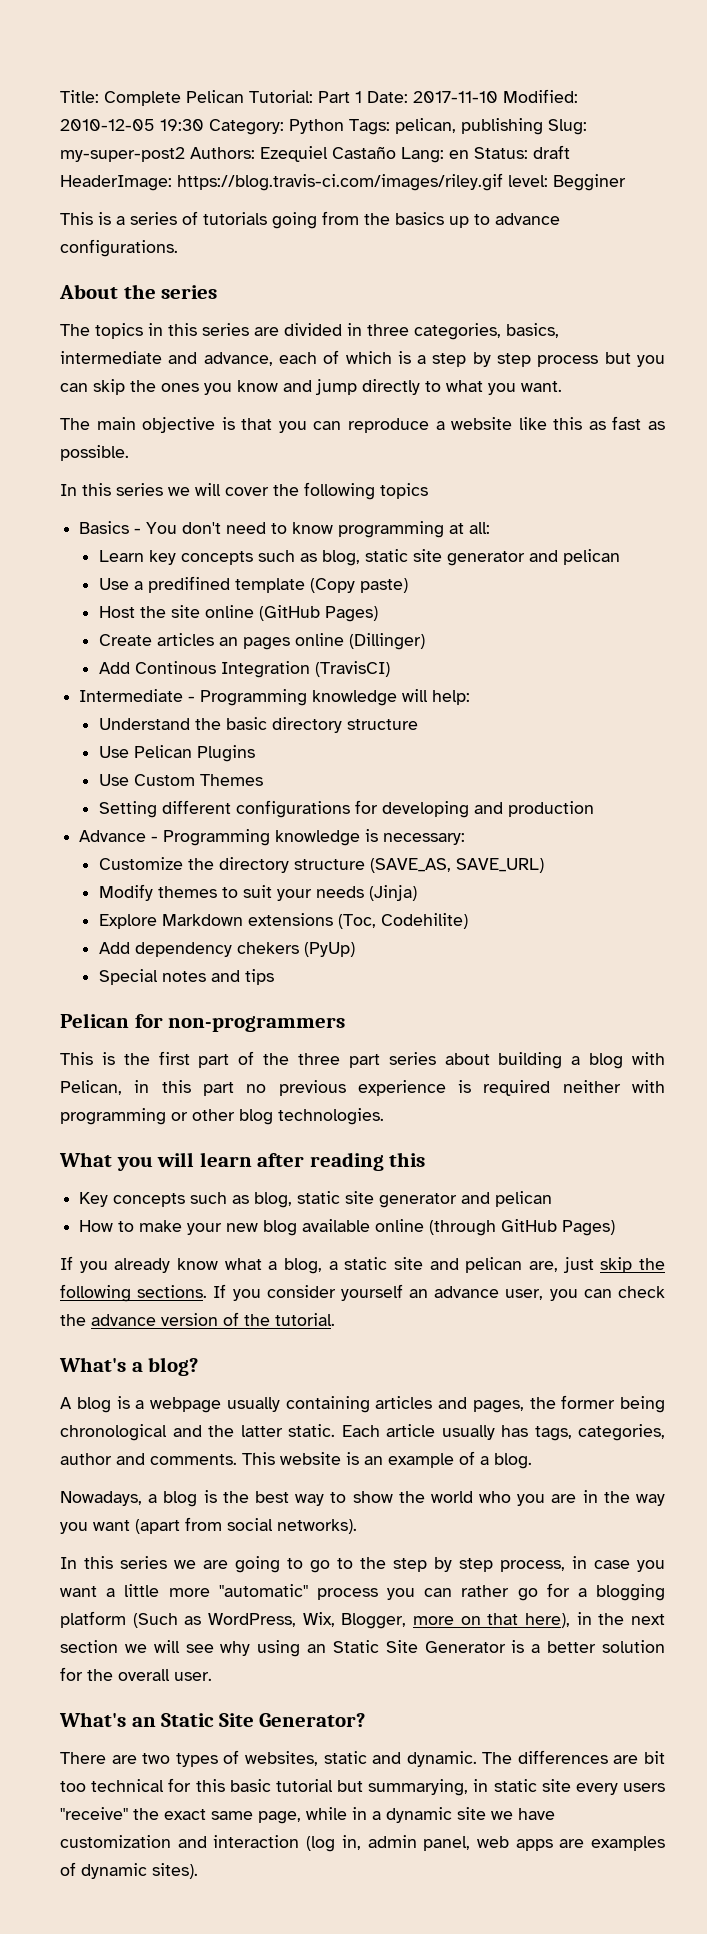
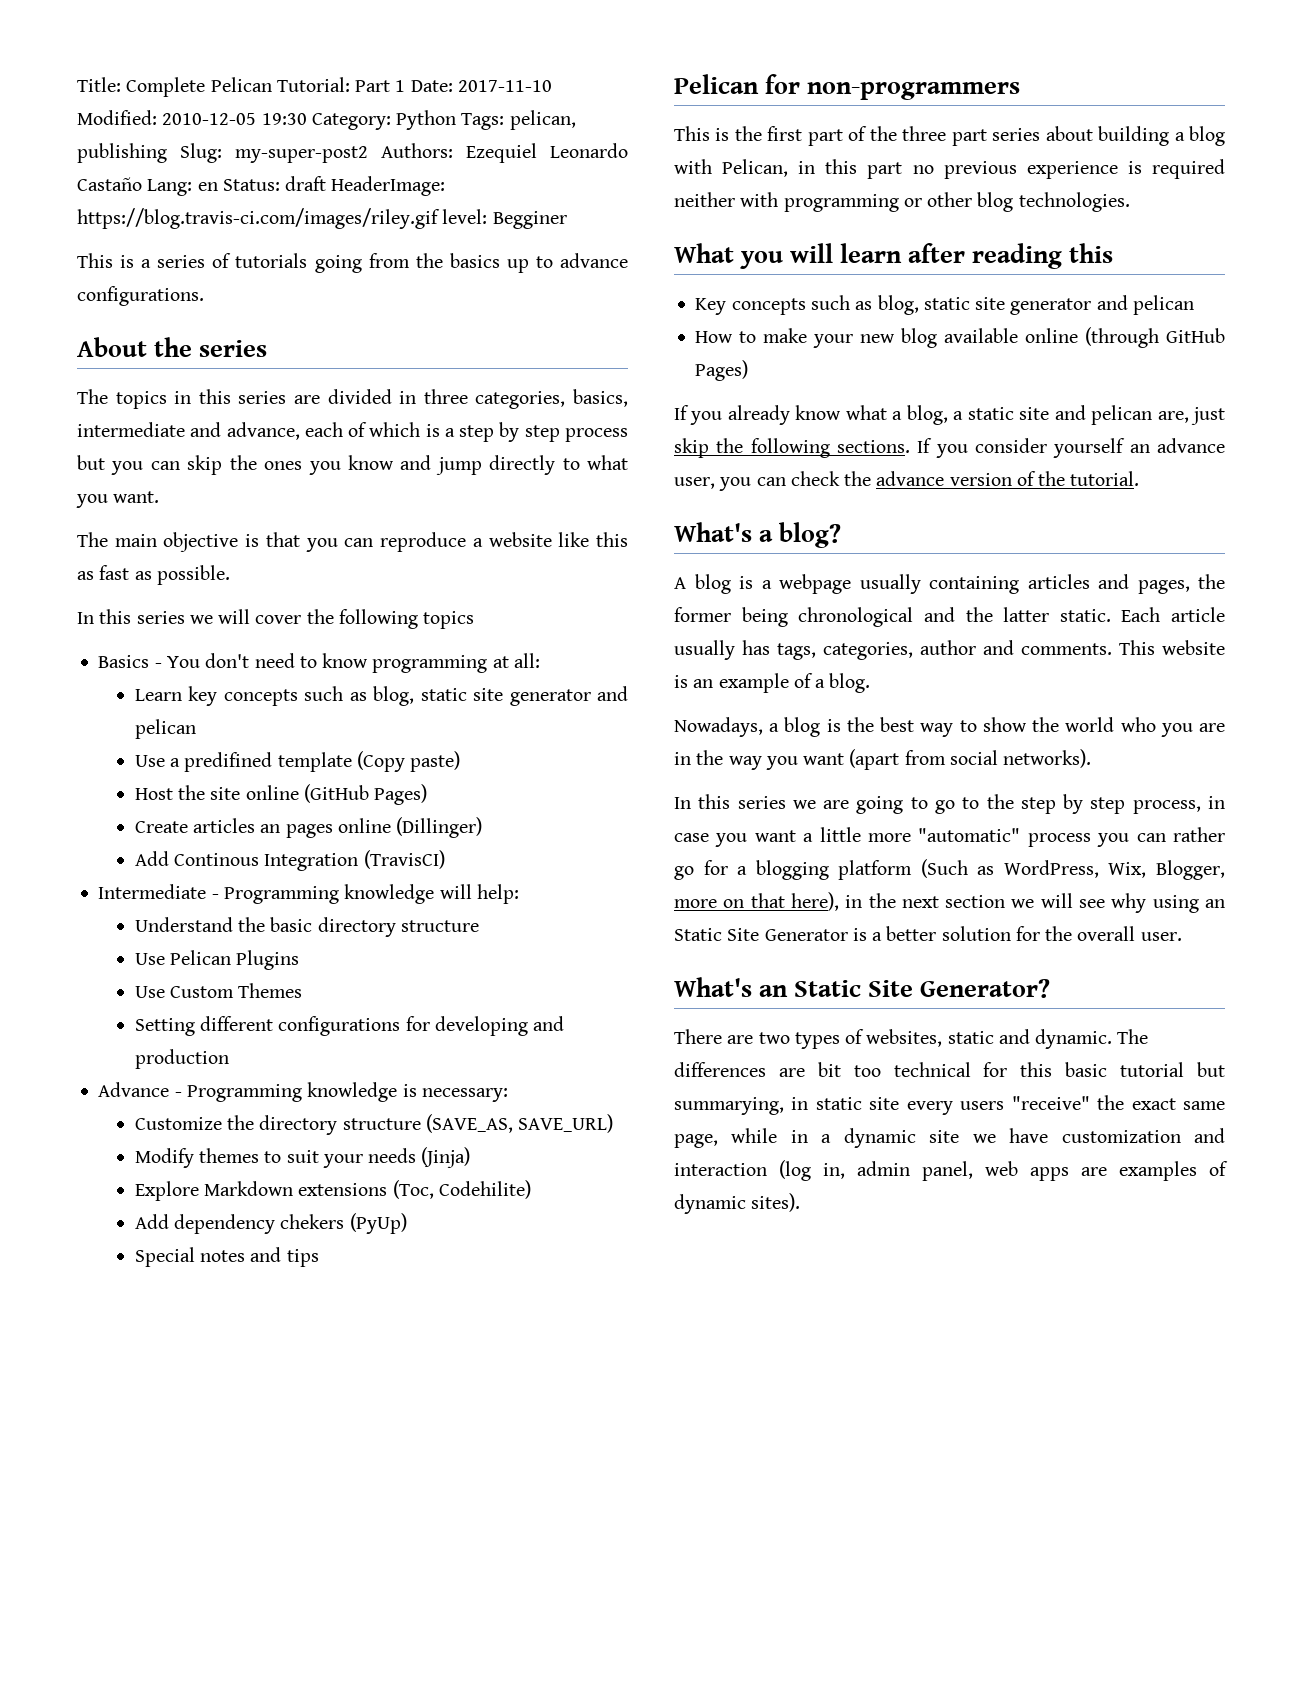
(328, 154) none -> [550,143,628,158] Leonardo

